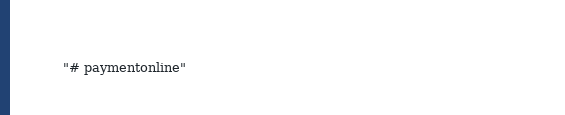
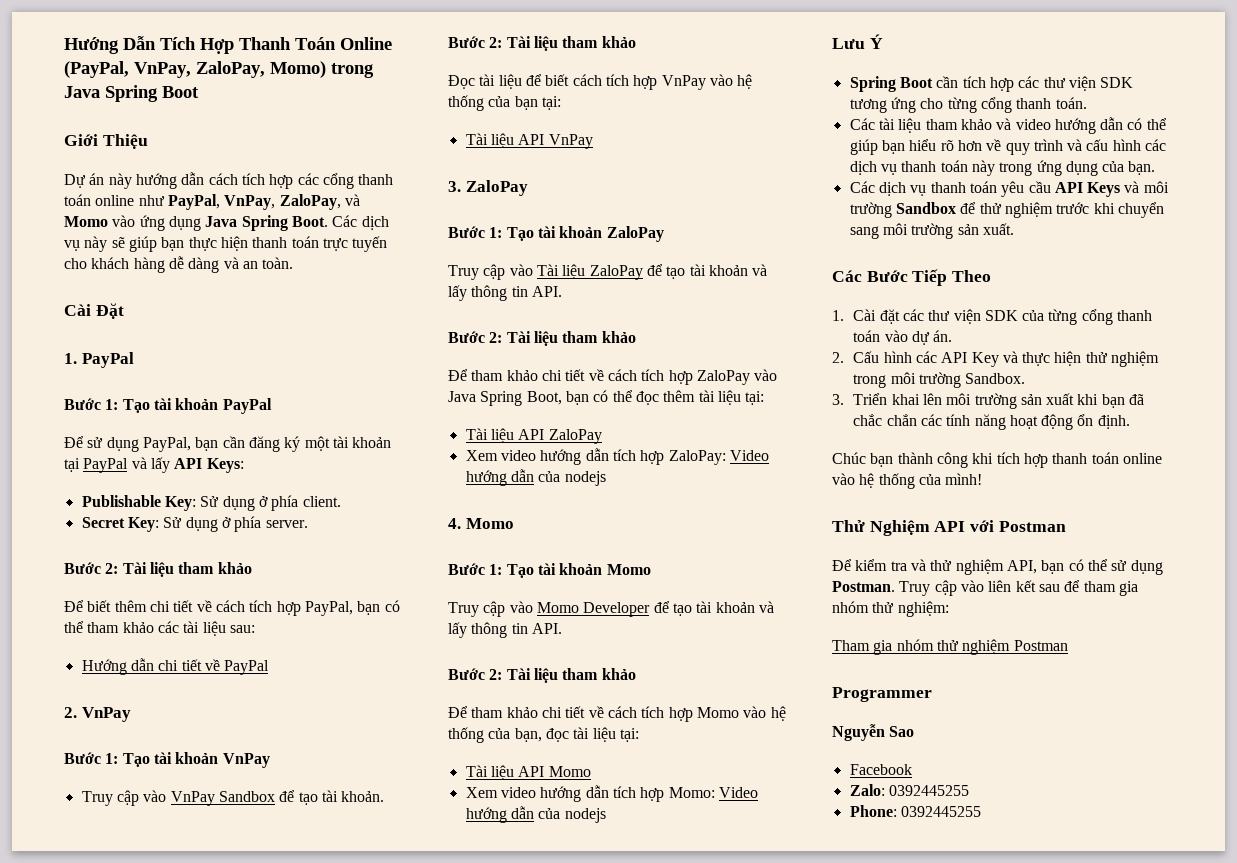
[63,62,186,75] "# paymentonline" -> [64,35,392,54] [64,61,374,78] [64,85,199,102] [64,134,148,149] [64,172,394,189] [64,194,360,210] [64,215,389,231] [64,236,388,252] [64,256,294,273] [64,303,124,319] [64,352,134,368] [64,398,272,414] [64,436,392,452] [64,457,244,473] [81,495,341,511] [81,516,308,532] [64,562,252,577] [64,600,400,616] [64,621,255,636] [81,658,270,675] [64,707,131,722] [64,752,270,768] [81,790,385,806] [448,36,636,51] [448,74,753,90] [448,95,561,111] [465,133,593,149] [448,180,528,196] [448,226,664,242] [448,264,768,280] [448,285,562,301] [448,331,636,346] [448,369,778,385] [448,390,765,406] [465,428,602,444] [465,448,769,465] [465,469,606,486] [448,518,514,529] [448,563,651,578] [448,601,774,617] [448,622,562,638] [448,668,636,683] [448,706,786,722] [448,727,639,743] [465,765,591,780] [465,785,758,802] [465,806,606,823] [832,34,883,49] [849,76,1134,92] [849,97,1087,113] [849,117,1167,134] [849,139,1167,155] [849,160,1156,176] [849,181,1169,197] [849,202,1164,218] [849,223,1014,239] [832,269,992,286] [832,309,1153,325] [853,330,953,345] [832,351,1160,367] [853,372,1026,388] [832,393,1145,409] [853,414,1130,430] [832,452,1162,468] [832,473,983,489] [832,520,1066,536] [832,559,1163,575] [832,580,1138,596] [832,601,949,617] [832,639,1068,655] [832,687,932,702] [832,724,915,741] [849,764,912,775] [849,784,969,796] [849,805,981,817] Hướng Dẫn Tích Hợp Thanh Toán Online (PayPal, VnPay, ZaloPay, Momo) trong Java Spring Boot // Giới Thiệu // Dự án này hướng dẫn cách tích hợp các cổng thanh toán online như PayPal, VnPay, ZaloPay, và Momo vào ứng dụng Java Spring Boot. Các dịch vụ này sẽ giúp bạn thực hiện thanh toán trực tuyến cho khách hàng dễ dàng và an toàn. // Cài Đặt // 1. PayPal // Bước 1: Tạo tài khoản PayPal // Để sử dụng PayPal, bạn cần đăng ký một tài khoản tại PayPal và lấy API Keys: // Publishable Key: Sử dụng ở phía client. // Secret Key: Sử dụng ở phía server. // Bước 2: Tài liệu tham khảo // Để biết thêm chi tiết về cách tích hợp PayPal, bạn có thể tham khảo các tài liệu sau: // Hướng dẫn chi tiết về PayPal // 2. VnPay // Bước 1: Tạo tài khoản VnPay // Truy cập vào VnPay Sandbox để tạo tài khoản. // Bước 2: Tài liệu tham khảo // Đọc tài liệu để biết cách tích hợp VnPay vào hệ thống của bạn tại: // Tài liệu API VnPay // 3. ZaloPay // Bước 1: Tạo tài khoản ZaloPay // Truy cập vào Tài liệu ZaloPay để tạo tài khoản và lấy thông tin API. // Bước 2: Tài liệu tham khảo // Để tham khảo chi tiết về cách tích hợp ZaloPay vào Java Spring Boot, bạn có thể đọc thêm tài liệu tại: // Tài liệu API ZaloPay // Xem video hướng dẫn tích hợp ZaloPay: Video hướng dẫn của nodejs // 4. Momo // Bước 1: Tạo tài khoản Momo // Truy cập vào Momo Developer để tạo tài khoản và lấy thông tin API. // Bước 2: Tài liệu tham khảo // Để tham khảo chi tiết về cách tích hợp Momo vào hệ thống của bạn, đọc tài liệu tại: // Tài liệu API Momo // Xem video hướng dẫn tích hợp Momo: Video hướng dẫn của nodejs // Lưu Ý // Spring Boot cần tích hợp các thư viện SDK tương ứng cho từng cổng thanh toán. // Các tài liệu tham khảo và video hướng dẫn có thể giúp bạn hiểu rõ hơn về quy trình và cấu hình các dịch vụ thanh toán này trong ứng dụng của bạn. // Các dịch vụ thanh toán yêu cầu API Keys và môi trường Sandbox để thử nghiệm trước khi chuyển sang môi trường sản xuất. // Các Bước Tiếp Theo // 1. Cài đặt các thư viện SDK của từng cổng thanh toán vào dự án. // 2. Cấu hình các API Key và thực hiện thử nghiệm trong môi trường Sandbox. // 3. Triển khai lên môi trường sản xuất khi bạn đã chắc chắn các tính năng hoạt động ổn định. // Chúc bạn thành công khi tích hợp thanh toán online vào hệ thống của mình! // Thử Nghiệm API với Postman // Để kiểm tra và thử nghiệm API, bạn có thể sử dụng Postman. Truy cập vào liên kết sau để tham gia nhóm thử nghiệm: // Tham gia nhóm thử nghiệm Postman // Programmer // Nguyễn Sao // Facebook // Zalo: 0392445255 // Phone: 0392445255

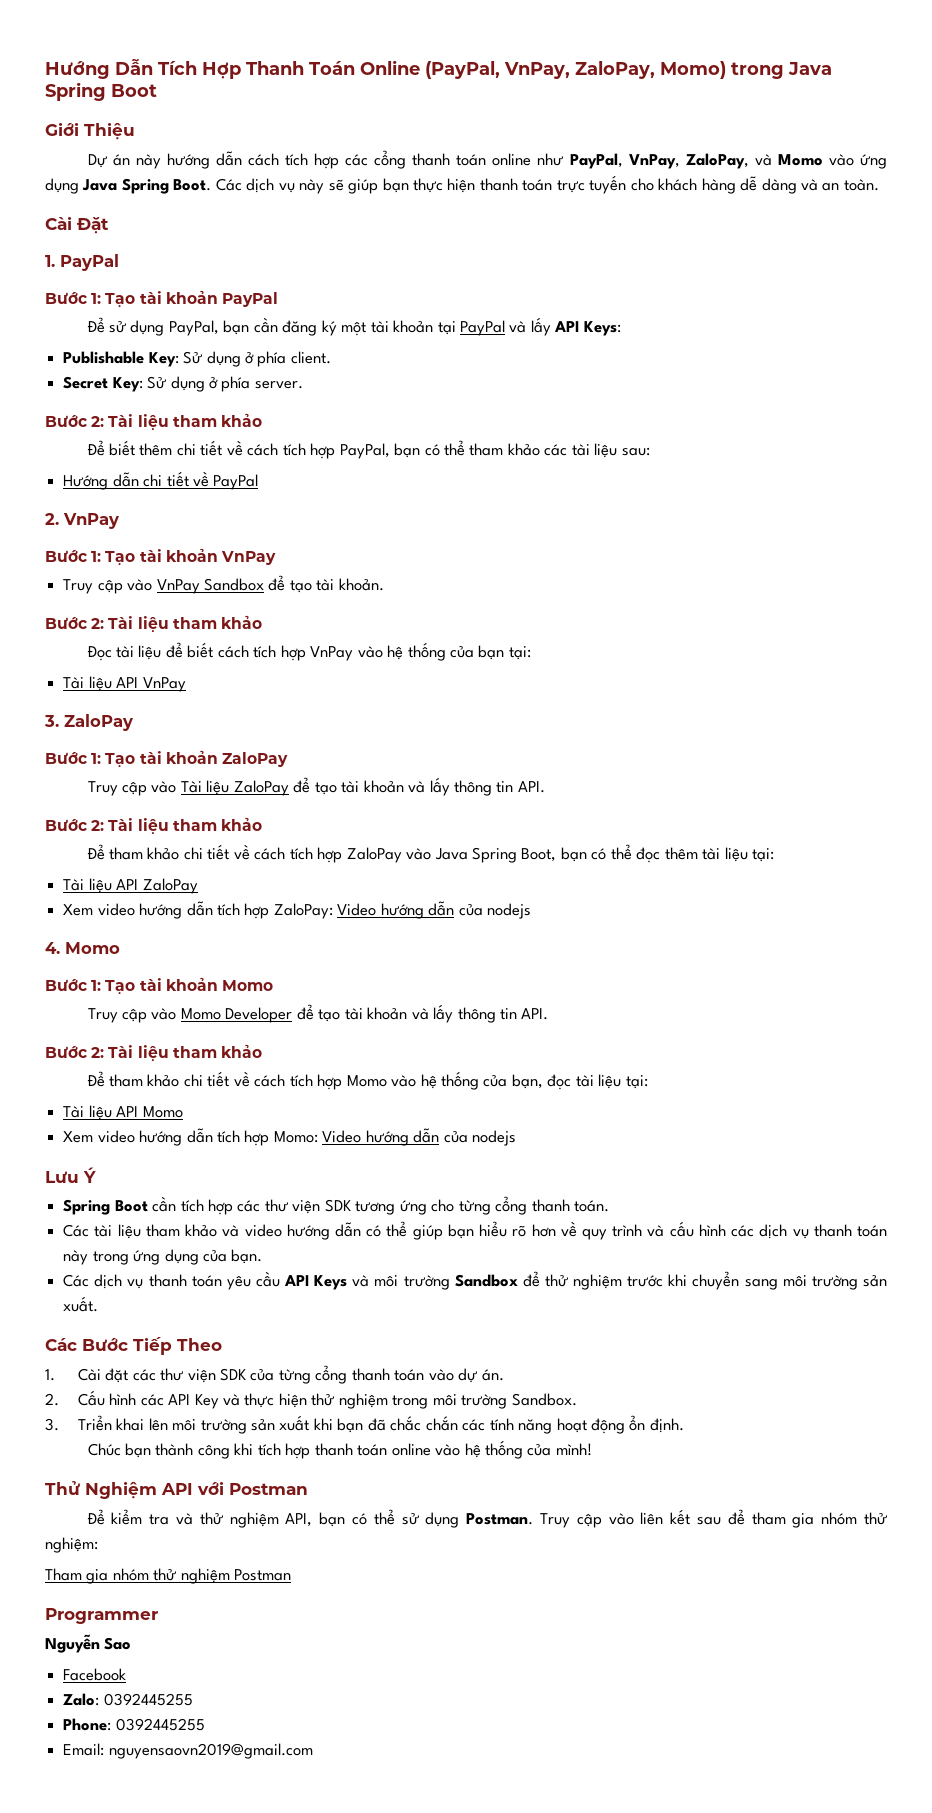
(981, 811) none -> [63,1743,313,1759] // Email: nguyensaovn2019@gmail.com

